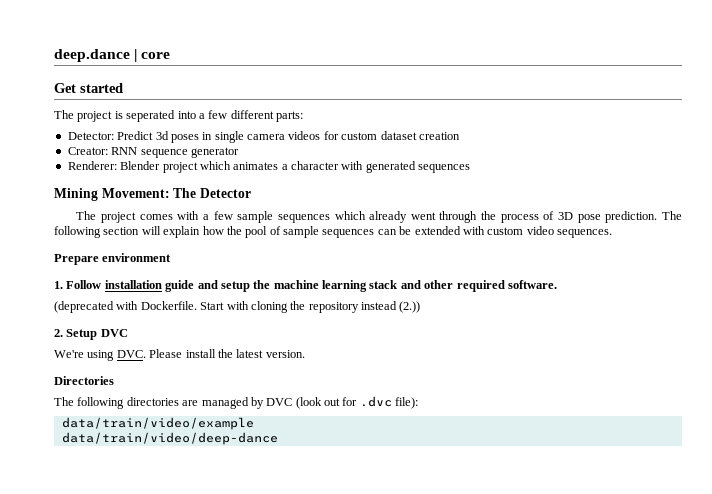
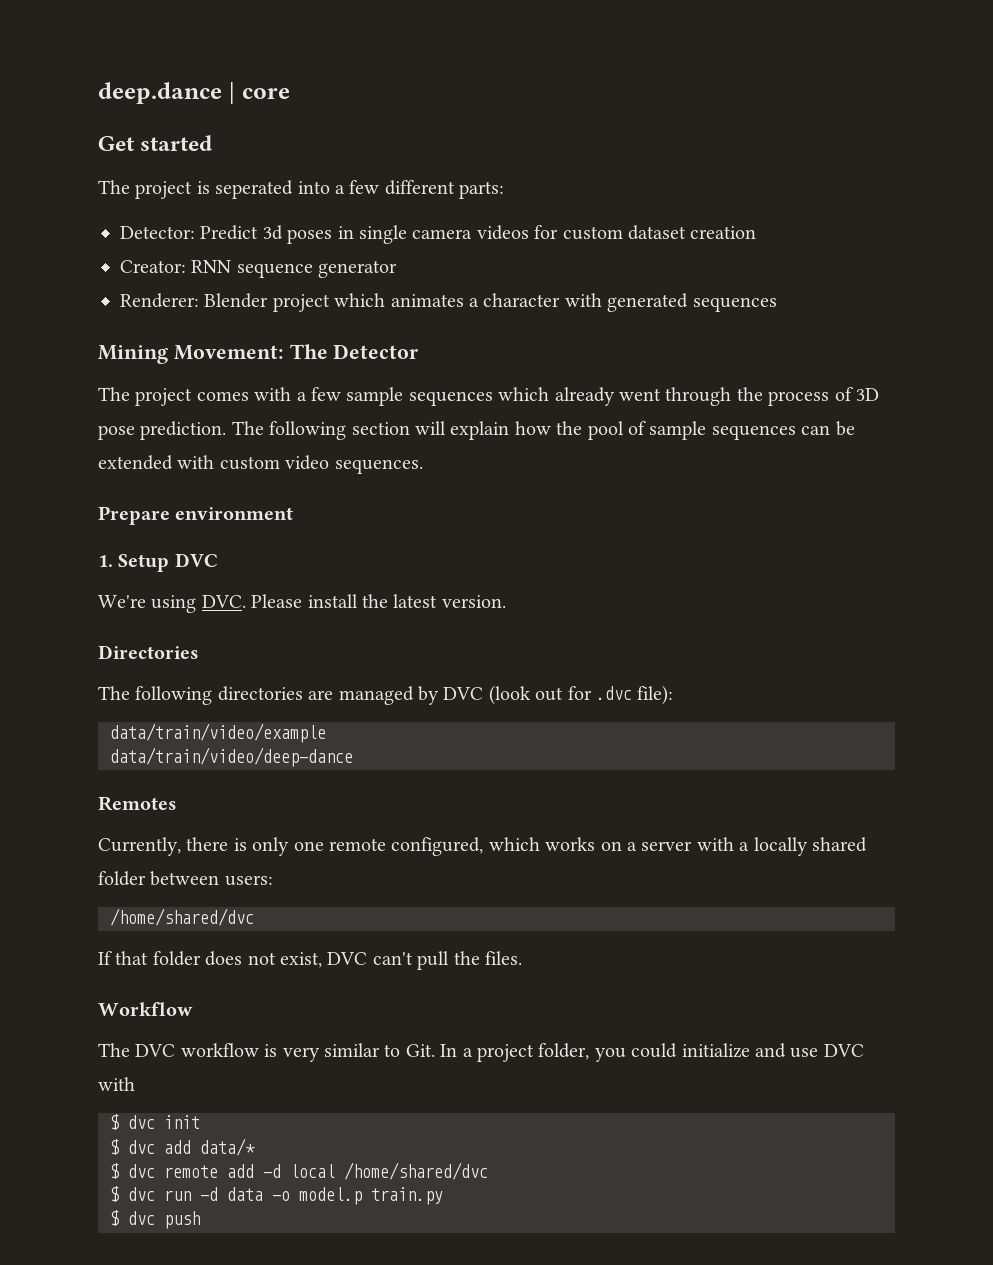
[66,280,557,292] [54,301,421,313] [54,329,63,337] Follow installation guide and setup the machine learning stack and other required software. // (deprecated with Dockerfile. Start with cloning the repository instead (2.)) // 2. -> (113, 561) none
(278, 438) none -> [98,796,177,811] [98,837,867,856] [98,871,273,886] [110,908,254,926] [98,951,522,970] [98,1002,193,1016] [98,1043,864,1062] [98,1077,135,1091] [110,1114,200,1130] [110,1138,255,1156] [110,1162,488,1180] [110,1186,443,1205] [110,1210,200,1229] // Remotes // Currently, there is only one remote configured, which works on a server with a locally shared folder between users: // /home/shared/dvc // If that folder does not exist, DVC can't pull the files. // Workflow // The DVC workflow is very similar to Git. In a project folder, you could initialize and use DVC with // $ dvc init // $ dvc add data/* // $ dvc remote add -d local /home/shared/dvc // $ dvc run -d data -o model.p train.py // $ dvc push

